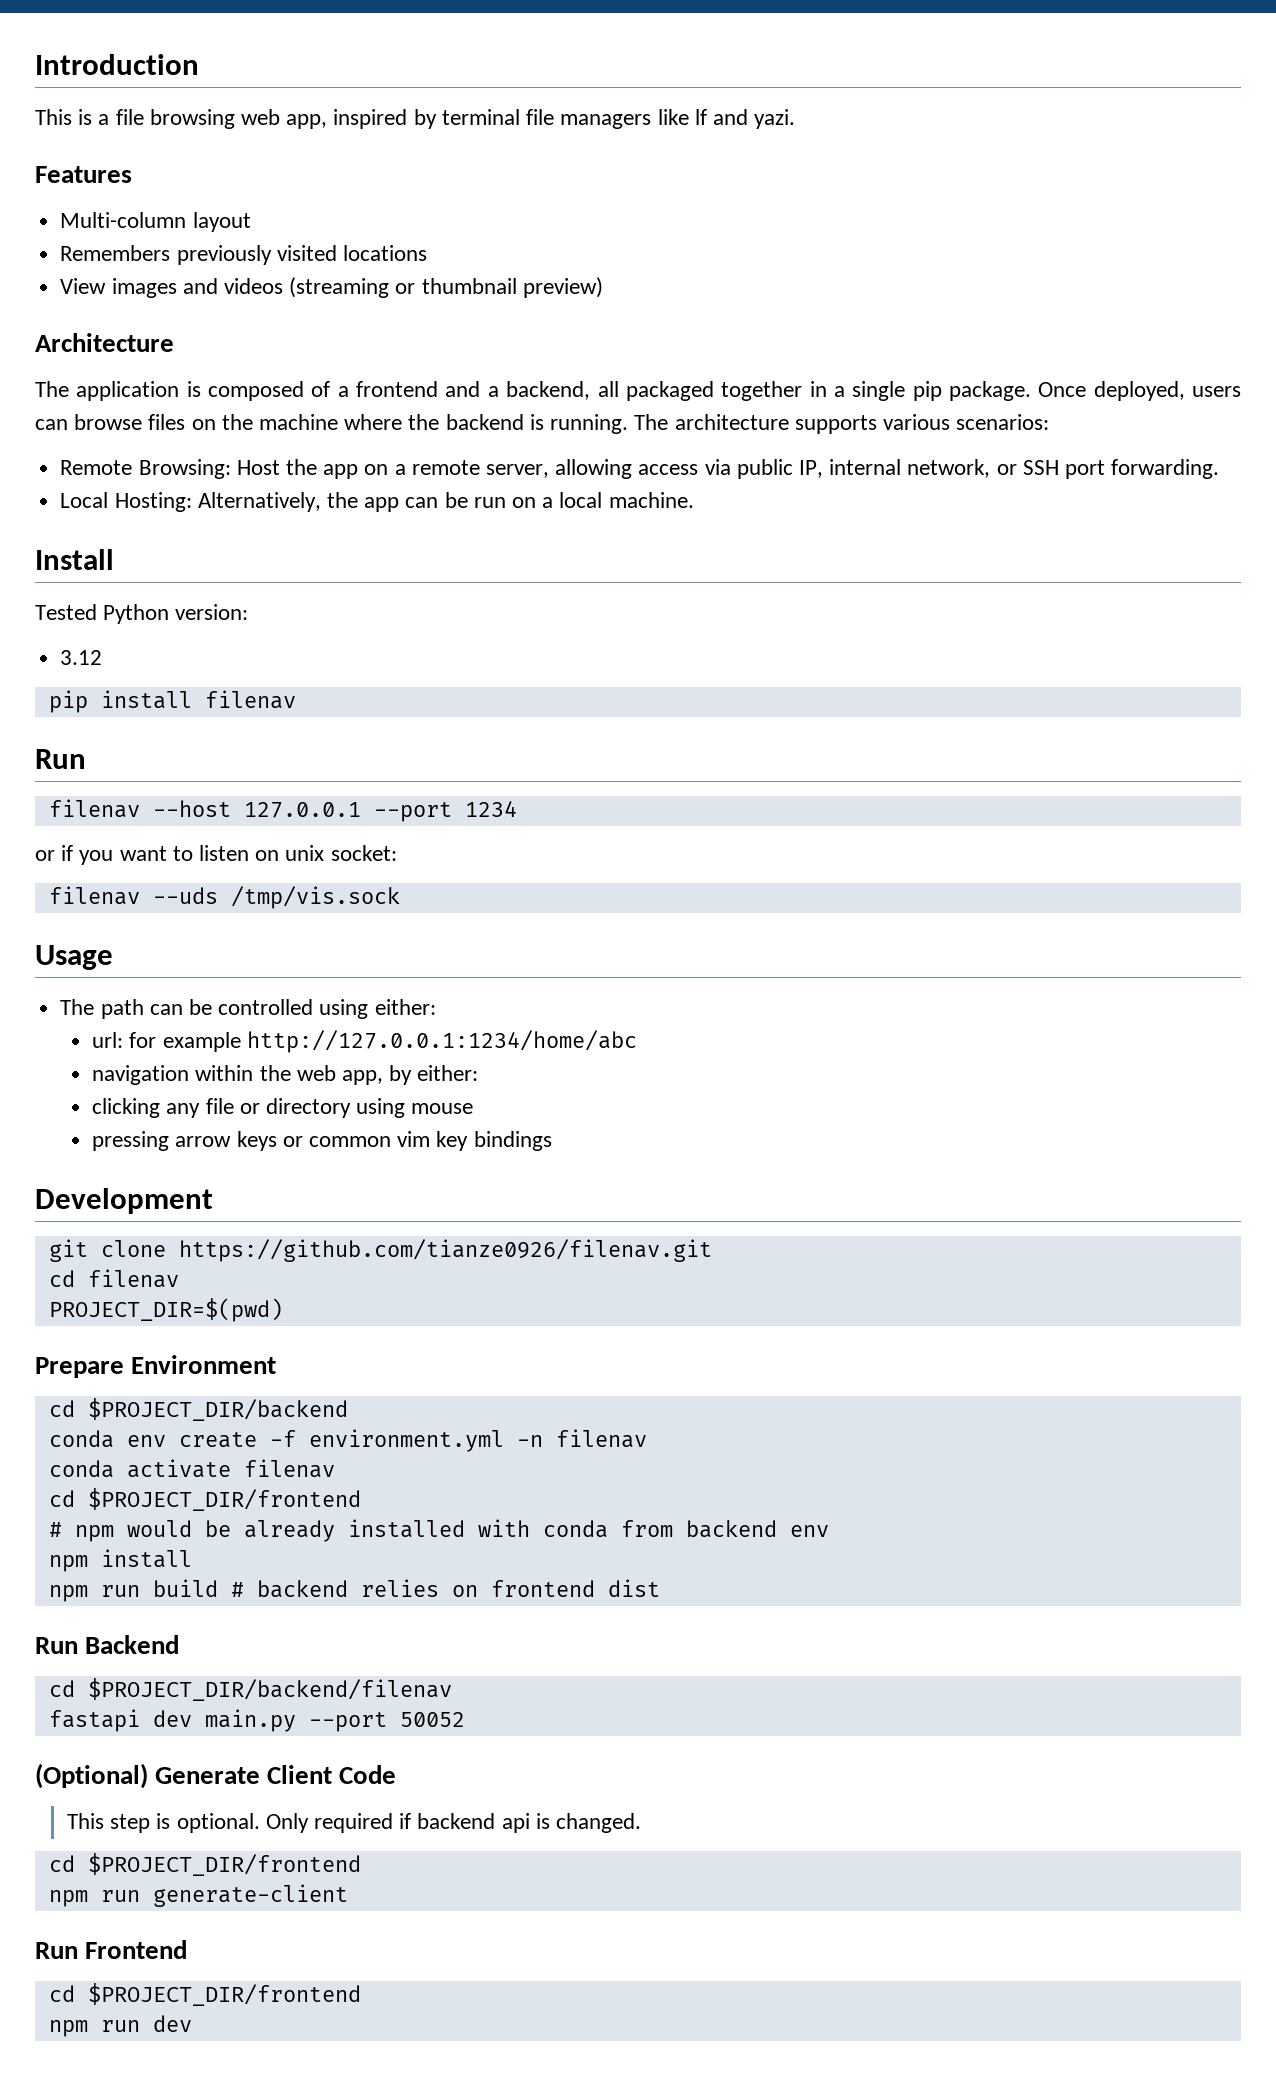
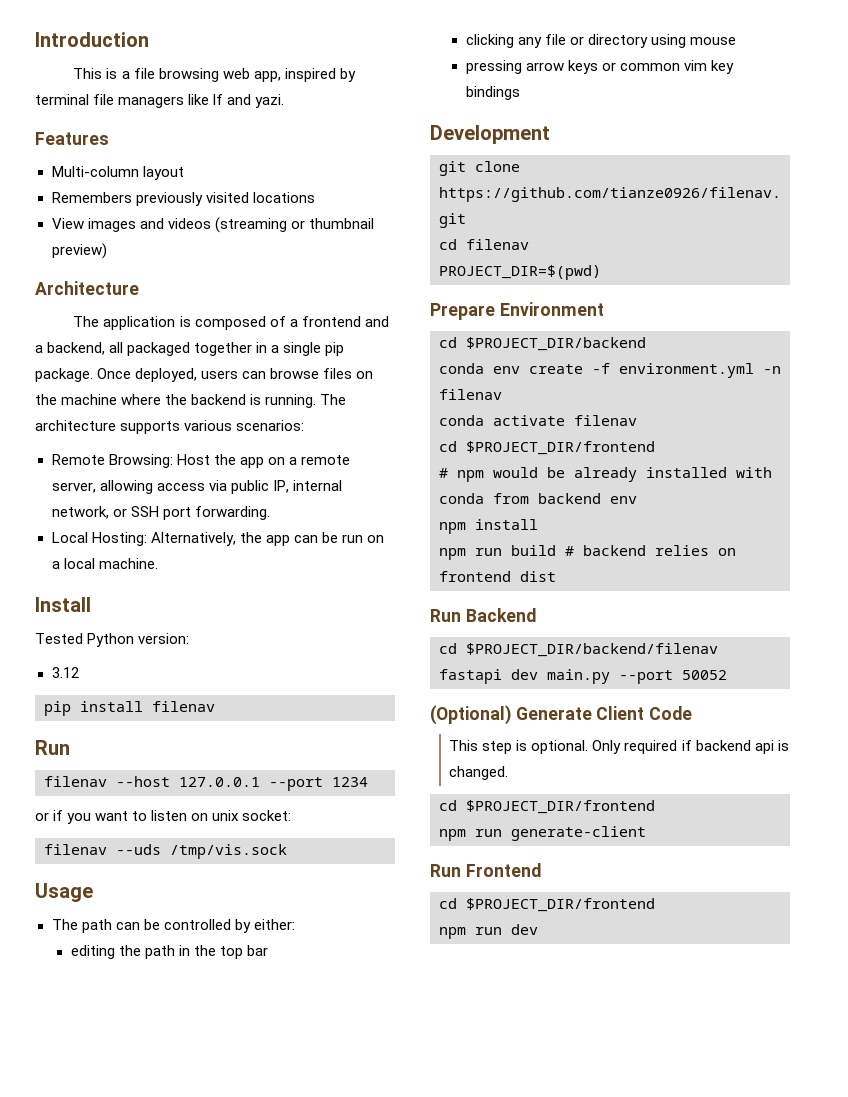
[319,999,436,1019] [92,1030,637,1053] [92,1065,479,1085] using either: // url: for example http://127.0.0.1:1234/home/abc // navigation within the web app, by either: -> [234,919,295,933] [70,945,268,959] by either: // editing the path in the top bar

